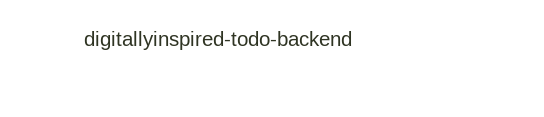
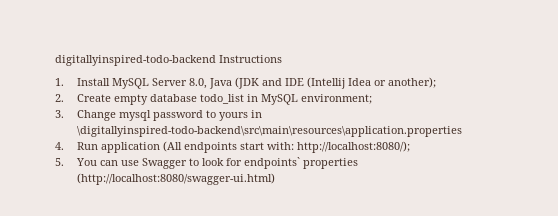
(352, 40) none -> [219,55,282,63] [55,77,436,89] [55,94,372,105] [55,110,262,121] [76,126,462,137] [55,141,410,153] [55,157,358,169] [76,173,275,185] Instructions // 1. Install MySQL Server 8.0, Java (JDK and IDE (Intellij Idea or another); // 2. Create empty database todo_list in MySQL environment; // 3. Change mysql password to yours in \digitallyinspired-todo-backend\src\main\resources\application.properties // 4. Run application (All endpoints start with: http://localhost:8080/); // 5. You can use Swagger to look for endpoints` properties (http://localhost:8080/swagger-ui.html)

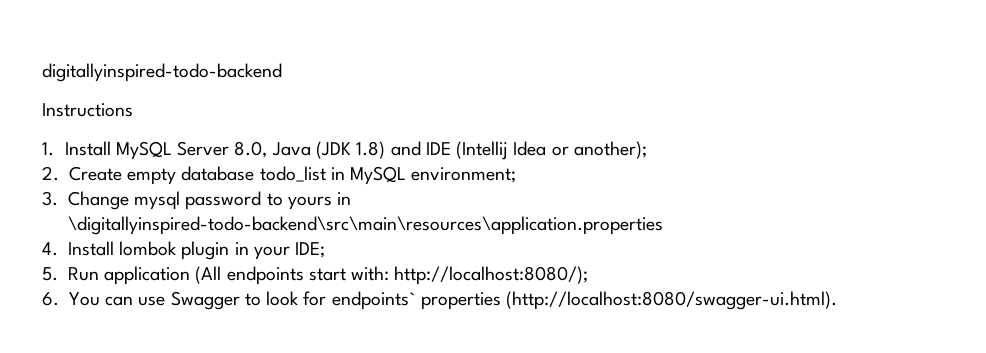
(216, 60) none -> (282, 72) //
(259, 83) none -> [356,141,386,159] 1.8)
(64, 146) none -> [67,241,326,260] [42,267,58,281] Install lombok plugin in your IDE; // 5.
[55,158,64,166] 5. -> [42,292,59,306] 6.
[76,173,275,185] (http://localhost:8080/swagger-ui.html) -> [506,291,838,310] (http://localhost:8080/swagger-ui.html).

